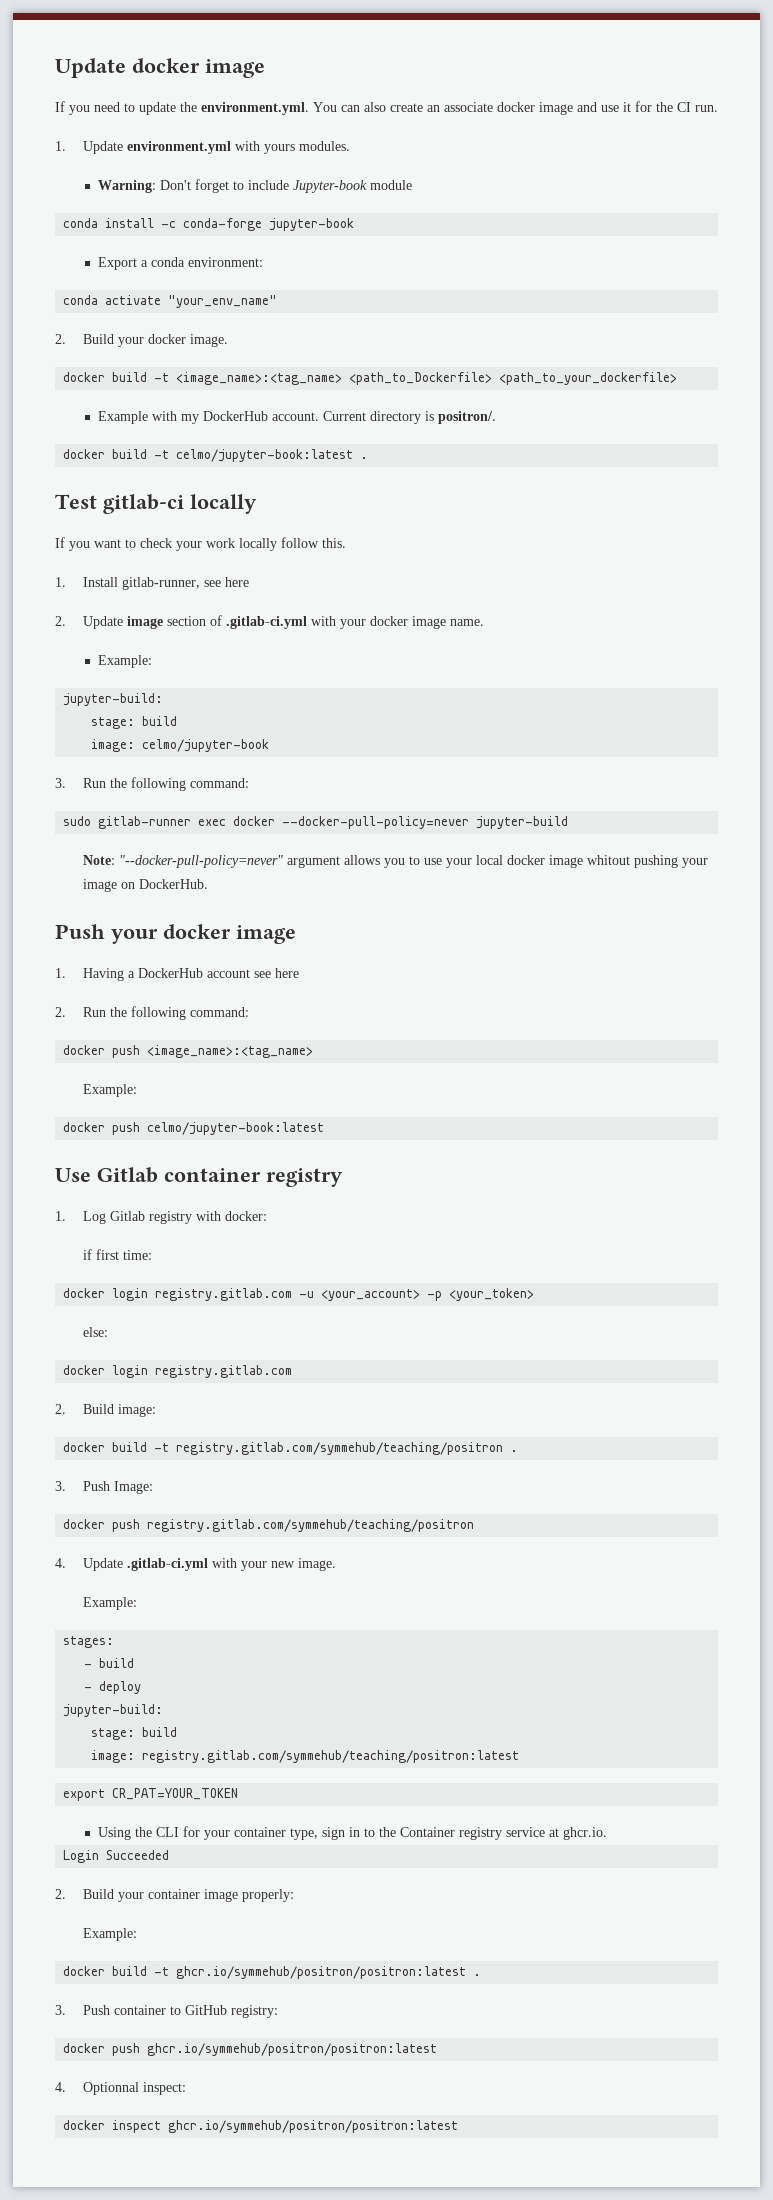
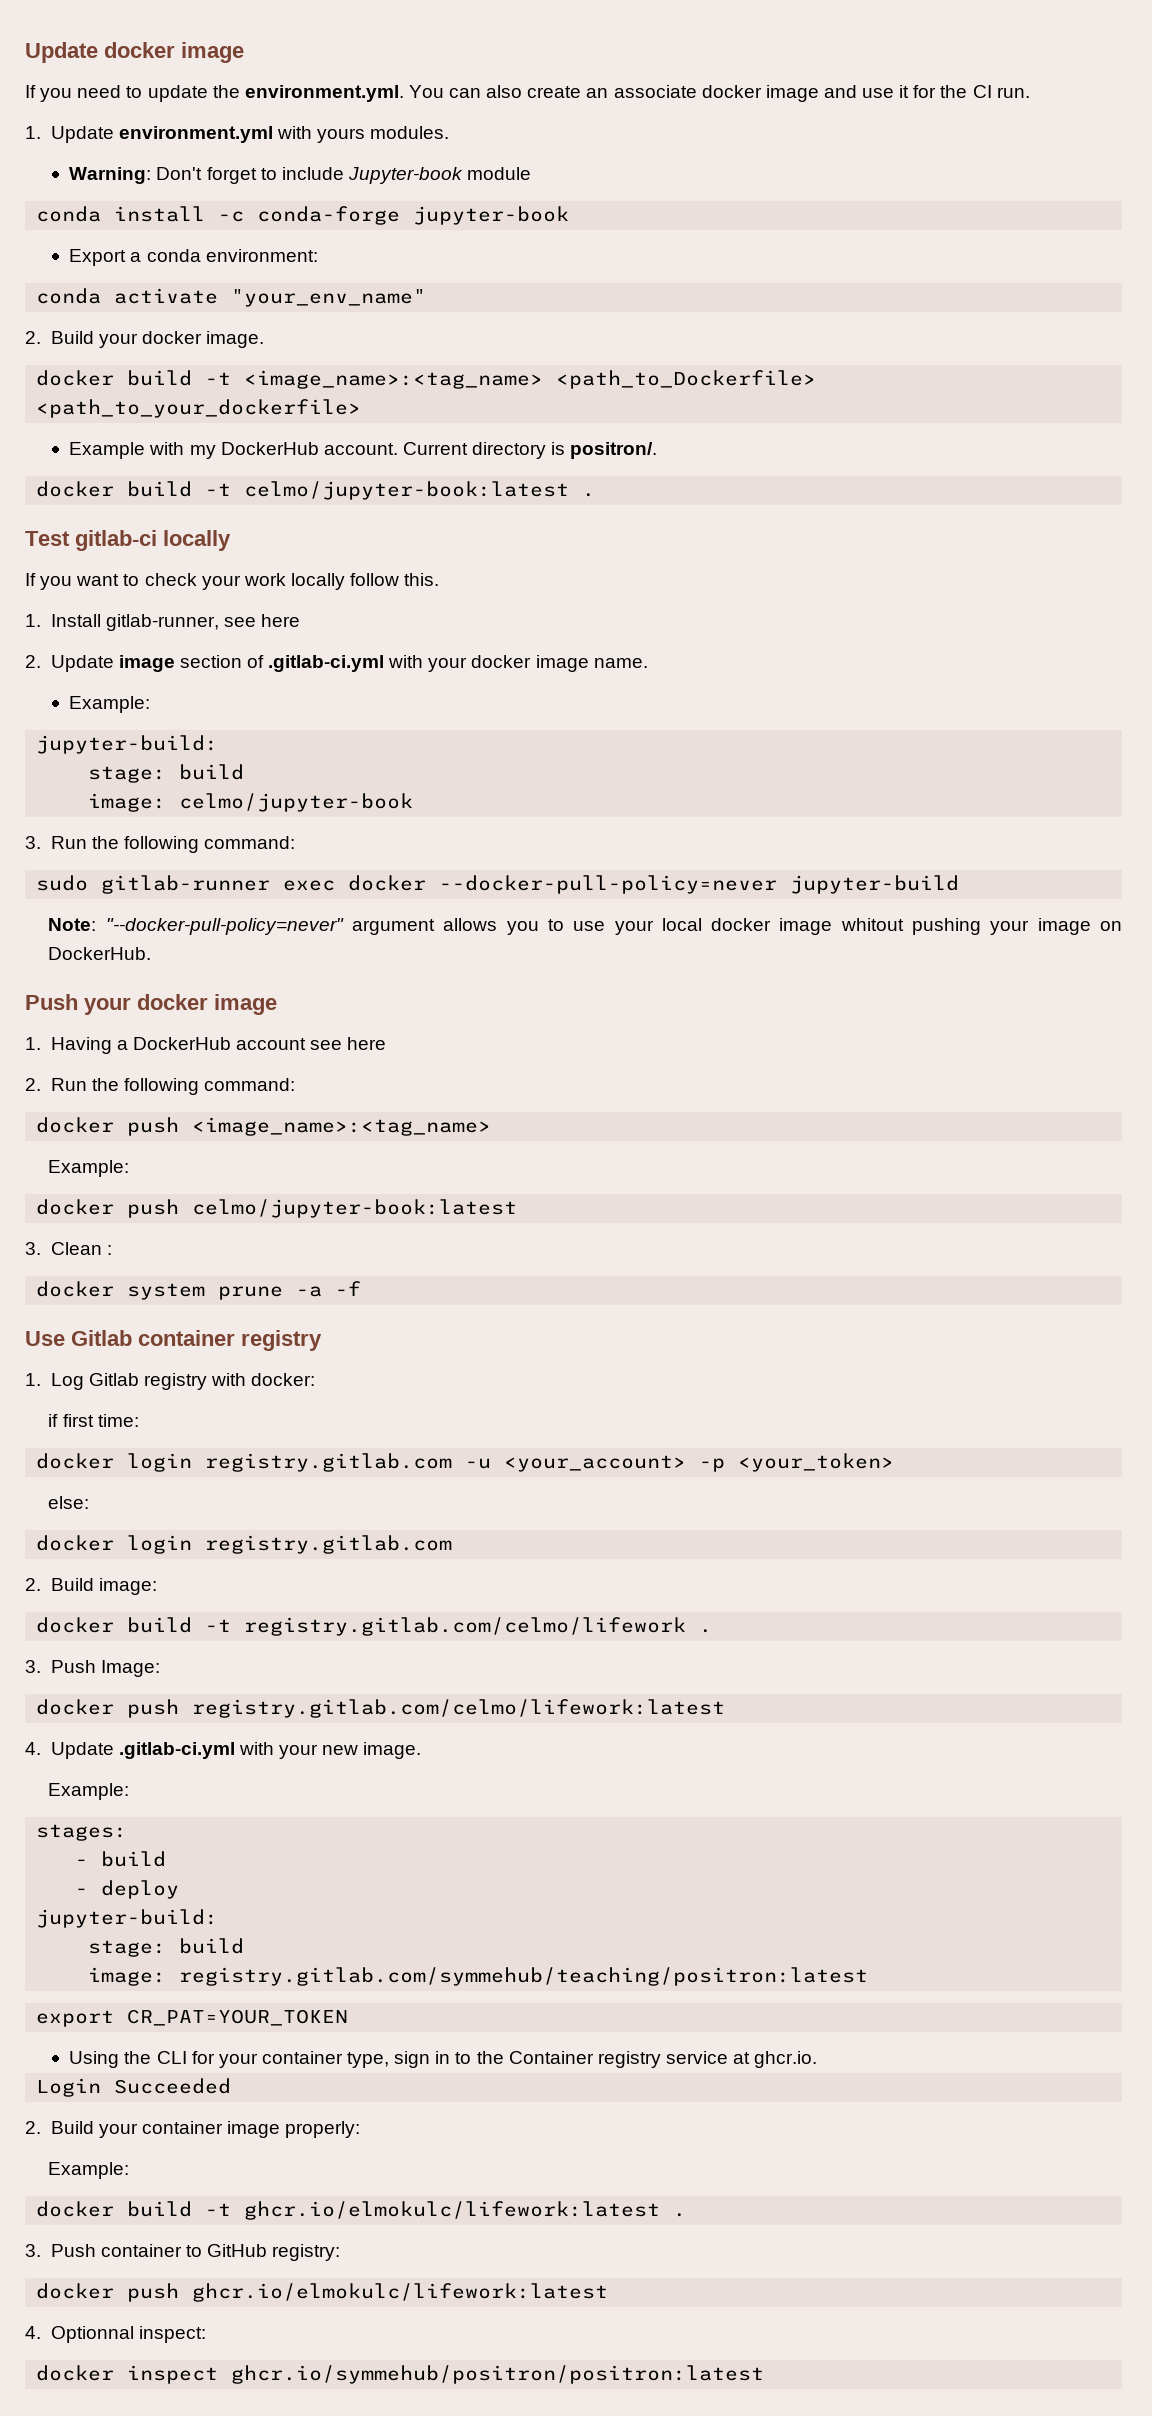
(325, 1128) none -> [25,1242,112,1255] [36,1281,362,1300] // 3. Clean : // docker system prune -a -f
[176,1442,504,1455] registry.gitlab.com/symmehub/teaching/positron -> [244,1617,687,1636] registry.gitlab.com/celmo/lifework
[147,1519,475,1532] registry.gitlab.com/symmehub/teaching/positron -> [192,1699,726,1718] registry.gitlab.com/celmo/lifework:latest
[176,1966,467,1979] ghcr.io/symmehub/positron/positron:latest -> [244,2201,661,2220] ghcr.io/elmokulc/lifework:latest
[147,2043,438,2056] ghcr.io/symmehub/positron/positron:latest -> [192,2283,609,2302] ghcr.io/elmokulc/lifework:latest

